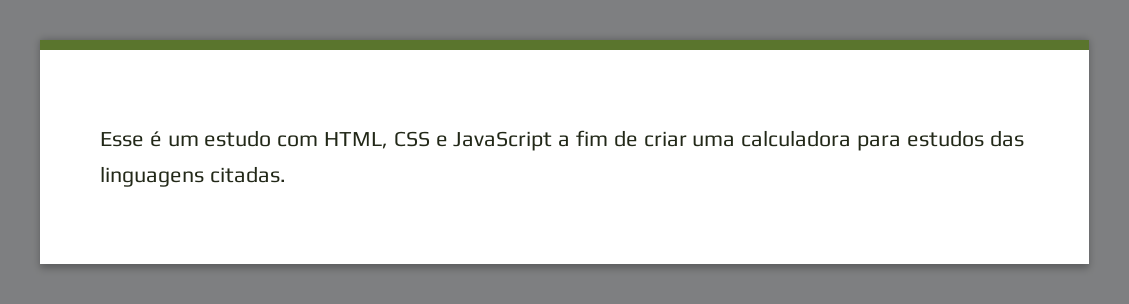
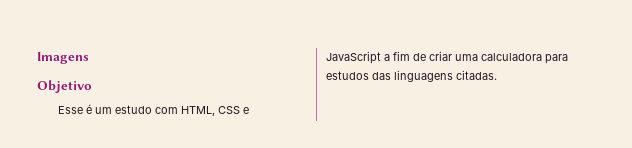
(100, 139) none -> [37,52,89,64] [37,80,92,93] Imagens // Objetivo //

